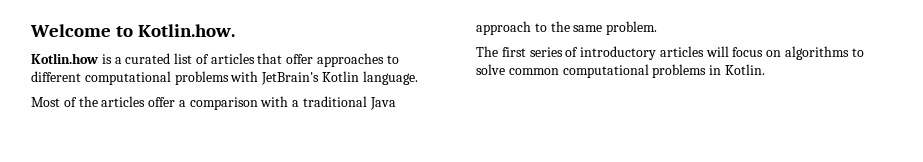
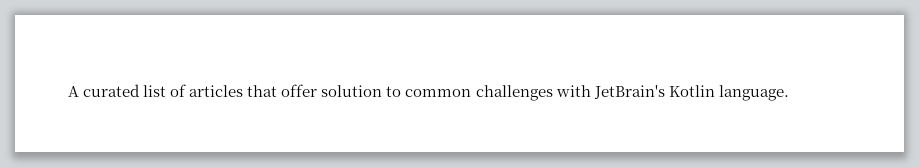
[30,24,236,37] [31,53,122,64] Welcome to Kotlin.how. // Kotlin.how is a -> [68,86,79,97] A
[317,53,399,67] [31,71,229,85] approaches to different computational problems -> [321,85,553,101] solution to common challenges
[31,96,396,110] [476,21,658,35] [476,46,864,60] [476,64,765,78] // Most of the articles offer a comparison with a traditional Java approach to the same problem. // The first series of introductory articles will focus on algorithms to solve common computational problems in Kotlin. -> (789, 93) none

